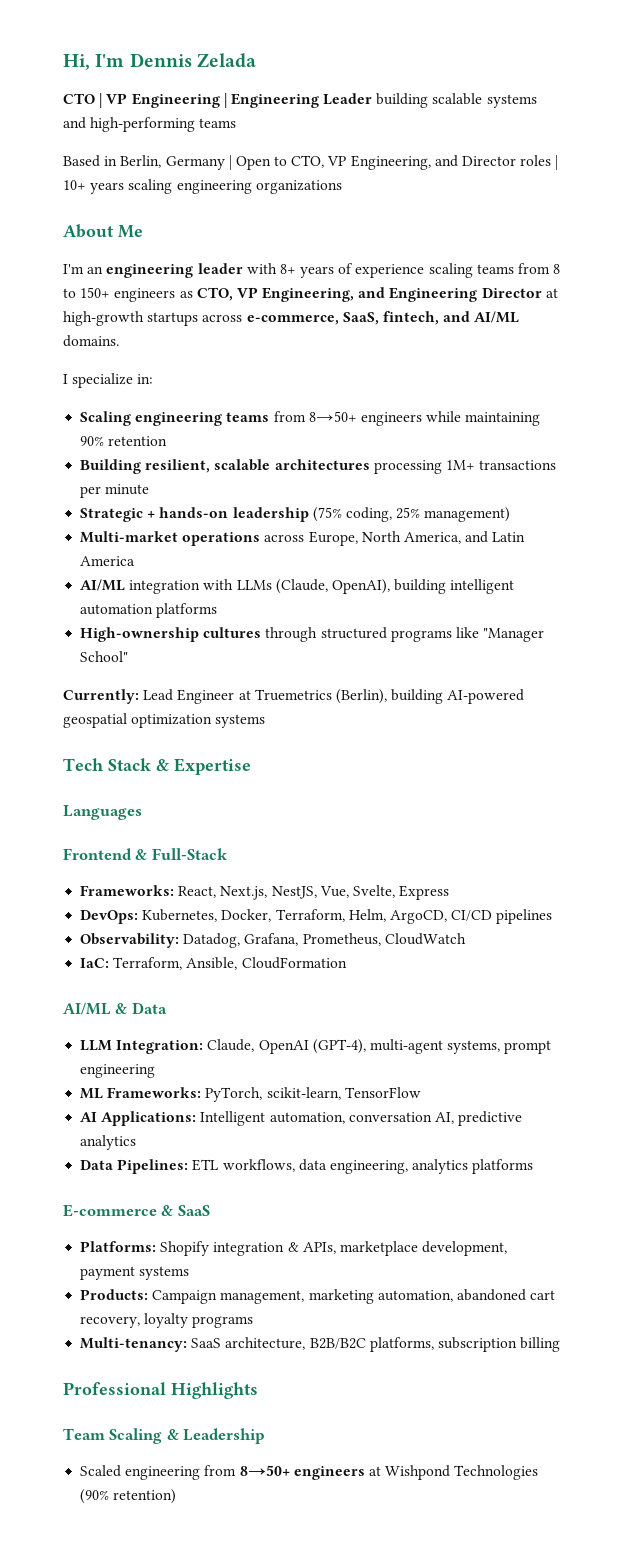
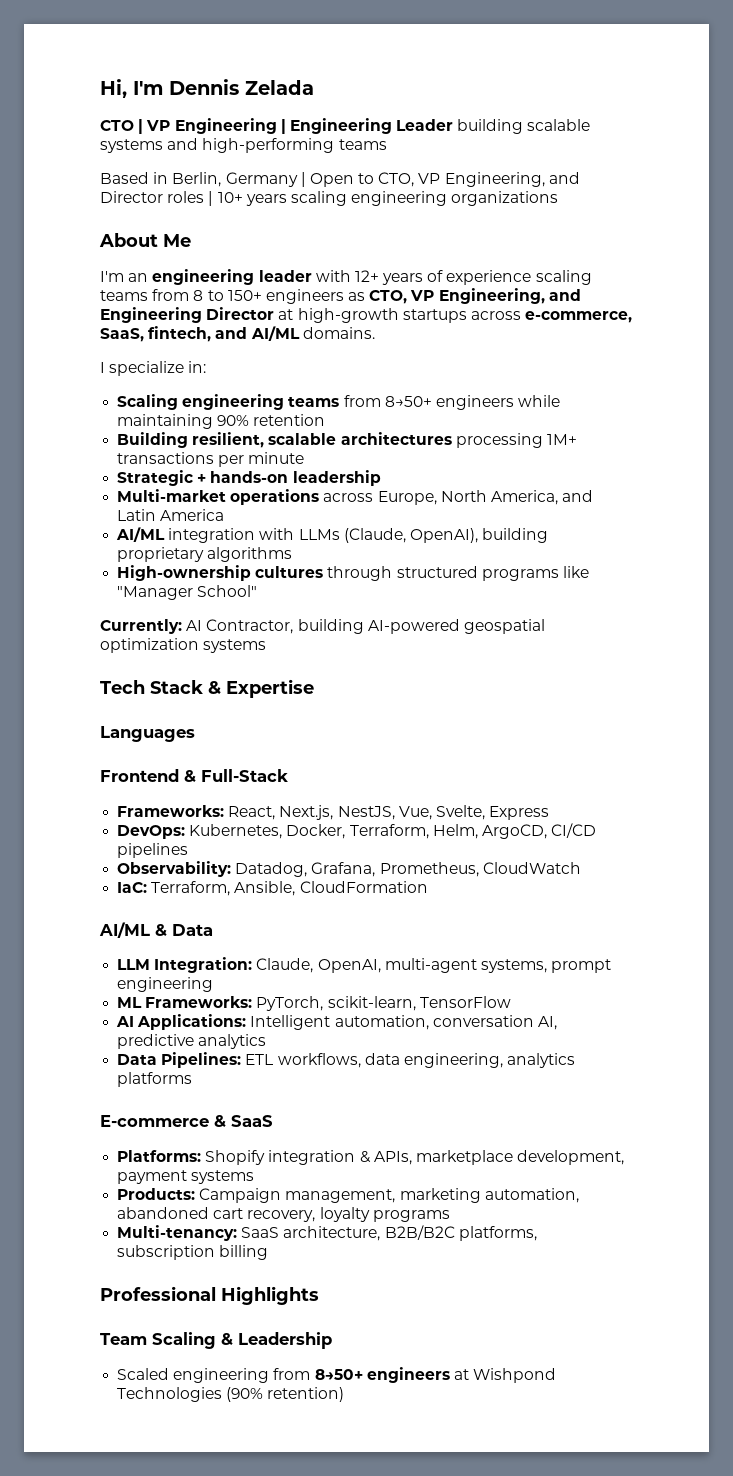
[279,264,296,274] 8+ -> [354,270,379,282] 12+
[312,507,511,522] (75% coding, 25% management) -> (381, 478) none
[450,579,515,594] [80,603,218,618] intelligent automation platforms -> [117,547,293,562] proprietary algorithms
[143,689,387,704] Lead Engineer at Truemetrics (Berlin), -> [186,619,294,634] AI Contractor,
[258,1039,366,1054] OpenAI (GPT-4), -> [317,959,381,973] OpenAI,

